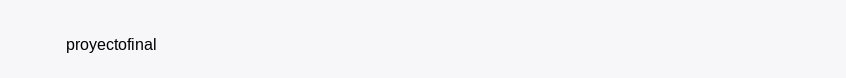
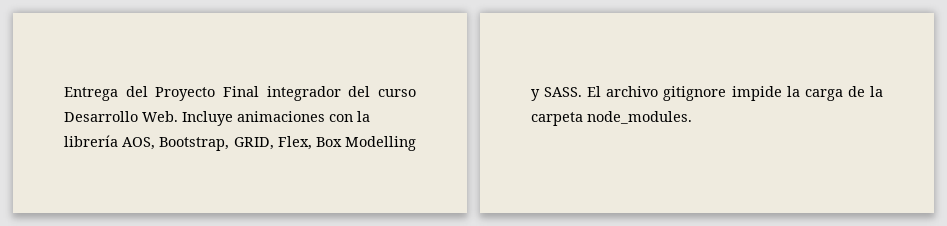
[66,38,157,53] proyectofinal -> [64,86,416,101] [64,111,370,126] [64,135,416,151] [531,86,883,101] [531,111,692,126] Entrega del Proyecto Final integrador del curso Desarrollo Web. Incluye animaciones con la librería AOS, Bootstrap, GRID, Flex, Box Modelling y SASS. El archivo gitignore impide la carga de la carpeta node_modules.

